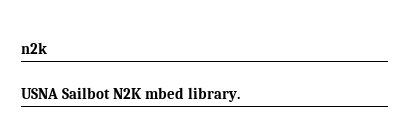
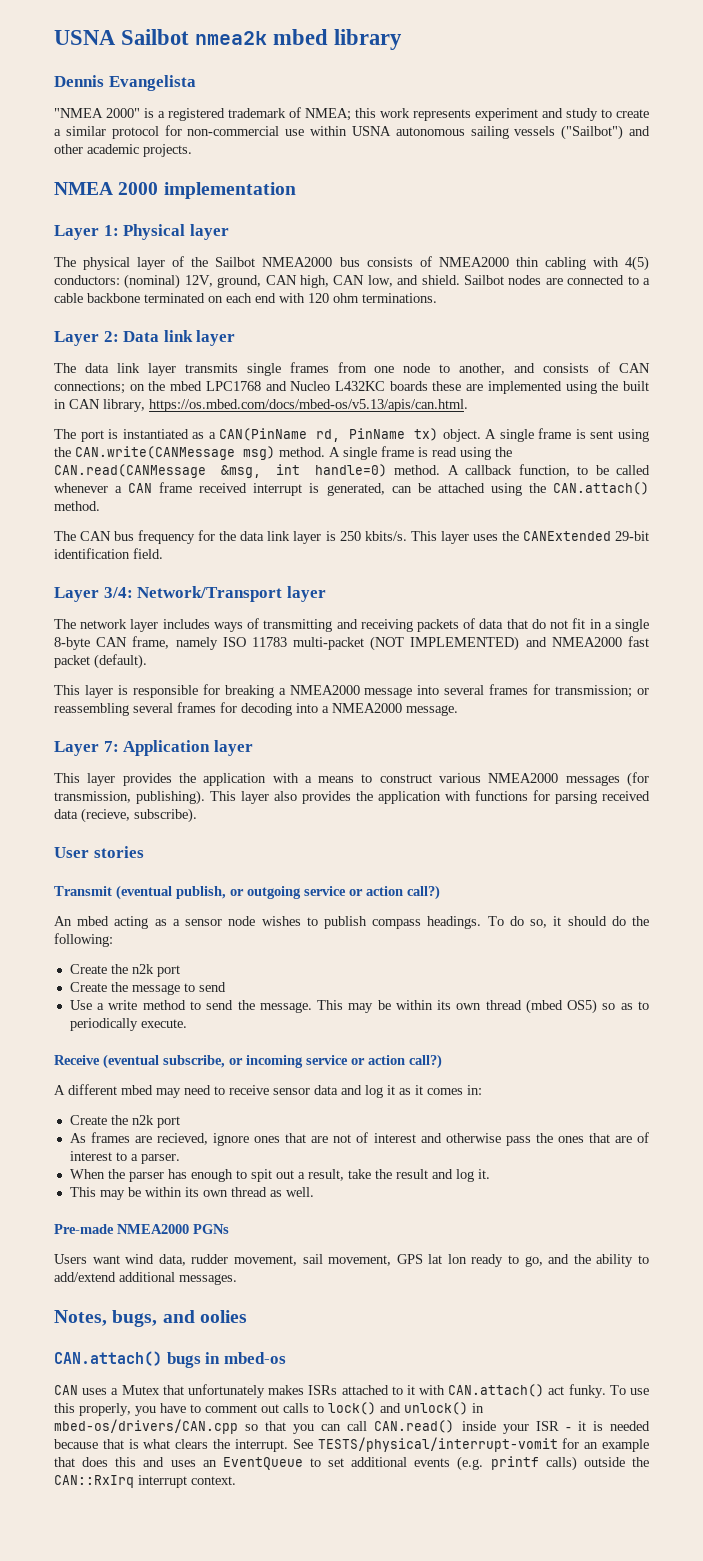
[21,42,47,54] n2k // -> (54, 37) none
[113,87,241,102] N2K mbed library. -> [195,29,403,50] [54,75,196,91] [54,107,649,121] [54,125,650,140] [54,144,192,157] [54,182,296,199] [54,224,229,240] [54,256,649,271] [54,274,650,289] [54,293,437,303] [54,330,236,346] [54,362,650,376] [54,381,649,394] [54,399,468,412] [54,428,649,442] [54,446,512,460] [54,464,650,478] [54,482,650,496] [54,501,100,511] [54,530,649,544] [54,548,163,559] [54,586,326,602] [54,618,649,632] [54,636,649,651] [54,654,147,669] [54,684,650,698] [54,702,458,716] [54,740,253,756] [54,772,650,787] [54,790,650,805] [54,808,197,823] [54,846,144,858] [54,885,440,900] [54,916,649,929] [54,933,113,947] [69,964,180,977] [69,982,226,995] [69,999,649,1014] [69,1018,187,1031] [54,1054,442,1069] [54,1084,482,1098] [69,1115,180,1128] [69,1132,649,1146] [69,1151,180,1164] [69,1169,490,1182] [69,1187,314,1200] [54,1224,229,1234] [54,1254,649,1267] [54,1272,237,1285] [54,1310,247,1327] [54,1351,286,1368] [54,1384,649,1398] [54,1402,484,1416] [54,1419,651,1434] [54,1437,649,1452] [54,1456,649,1471] [54,1475,236,1488] nmea2k mbed library // Dennis Evangelista // "NMEA 2000" is a registered trademark of NMEA; this work represents experiment and study to create a similar protocol for non-commercial use within USNA autonomous sailing vessels ("Sailbot") and other academic projects. // NMEA 2000 implementation // Layer 1: Physical layer // The physical layer of the Sailbot NMEA2000 bus consists of NMEA2000 thin cabling with 4(5) conductors: (nominal) 12V, ground, CAN high, CAN low, and shield. Sailbot nodes are connected to a cable backbone terminated on each end with 120 ohm terminations. // Layer 2: Data link layer // The data link layer transmits single frames from one node to another, and consists of CAN connections; on the mbed LPC1768 and Nucleo L432KC boards these are implemented using the built in CAN library, https://os.mbed.com/docs/mbed-os/v5.13/apis/can.html. // The port is instantiated as a CAN(PinName rd, PinName tx) object. A single frame is sent using the CAN.write(CANMessage msg) method. A single frame is read using the CAN.read(CANMessage &msg, int handle=0) method. A callback function, to be called whenever a CAN frame received interrupt is generated, can be attached using the CAN.attach() method. // The CAN bus frequency for the data link layer is 250 kbits/s. This layer uses the CANExtended 29-bit identification field. // Layer 3/4: Network/Transport layer // The network layer includes ways of transmitting and receiving packets of data that do not fit in a single 8-byte CAN frame, namely ISO 11783 multi-packet (NOT IMPLEMENTED) and NMEA2000 fast packet (default). // This layer is responsible for breaking a NMEA2000 message into several frames for transmission; or reassembling several frames for decoding into a NMEA2000 message. // Layer 7: Application layer // This layer provides the application with a means to construct various NMEA2000 messages (for transmission, publishing). This layer also provides the application with functions for parsing received data (recieve, subscribe). // User stories // Transmit (eventual publish, or outgoing service or action call?) // An mbed acting as a sensor node wishes to publish compass headings. To do so, it should do the following: // Create the n2k port // Create the message to send // Use a write method to send the message. This may be within its own thread (mbed OS5) so as to periodically execute. // Receive (eventual subscribe, or incoming service or action call?) // A different mbed may need to receive sensor data and log it as it comes in: // Create the n2k port // As frames are recieved, ignore ones that are not of interest and otherwise pass the ones that are of interest to a parser. // When the parser has enough to spit out a result, take the result and log it. // This may be within its own thread as well. // Pre-made NMEA2000 PGNs // Users want wind data, rudder movement, sail movement, GPS lat lon ready to go, and the ability to add/extend additional messages. // Notes, bugs, and oolies // CAN.attach() bugs in mbed-os // CAN uses a Mutex that unfortunately makes ISRs attached to it with CAN.attach() act funky. To use this properly, you have to comment out calls to lock() and unlock() in mbed-os/drivers/CAN.cpp so that you can call CAN.read() inside your ISR - it is needed because that is what clears the interrupt. See TESTS/physical/interrupt-vomit for an example that does this and uses an EventQueue to set additional events (e.g. printf calls) outside the CAN::RxIrq interrupt context.

